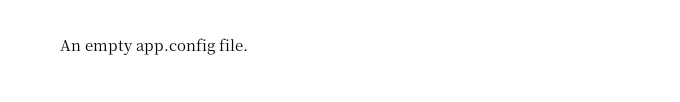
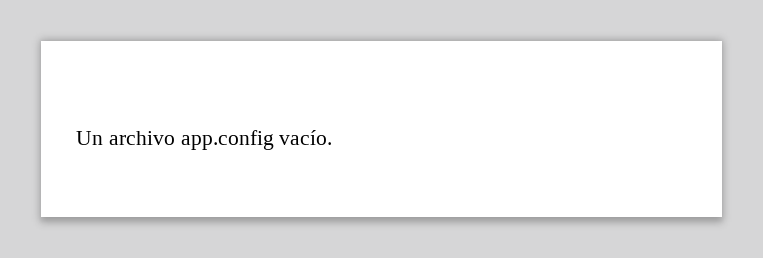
[60,38,249,55] An empty app.config file. -> [76,130,333,150] Un archivo app.config vacío.

